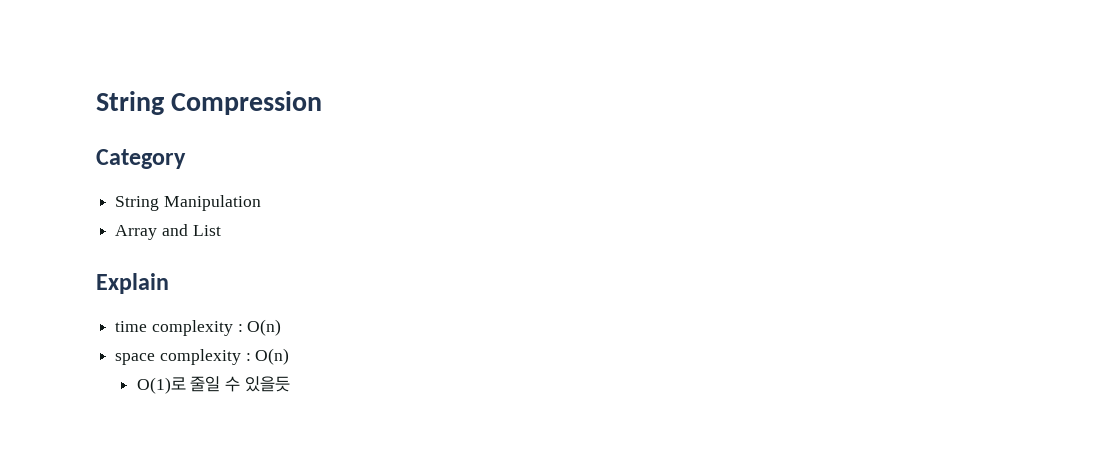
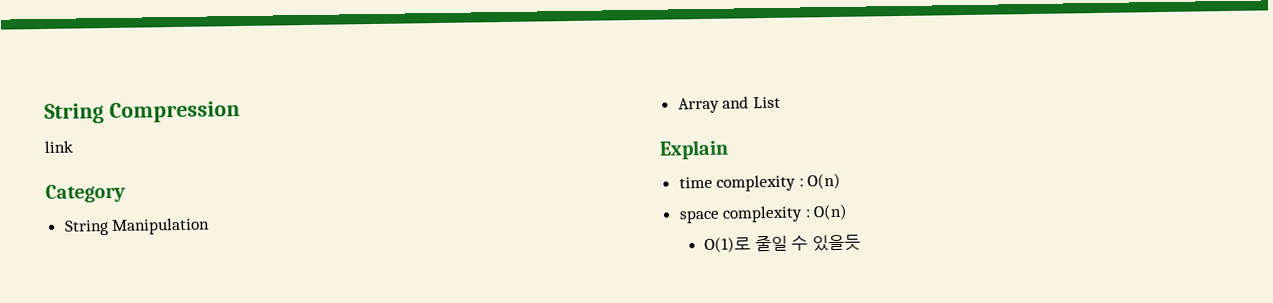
(323, 103) none -> [44,140,73,153] // link

